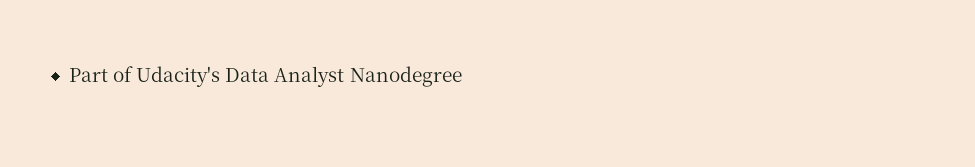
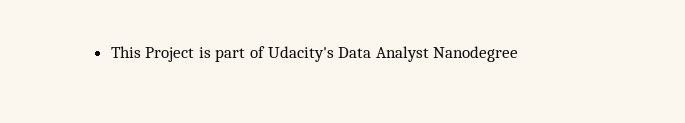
[68,68,108,82] Part -> [110,46,246,62] This Project is part

